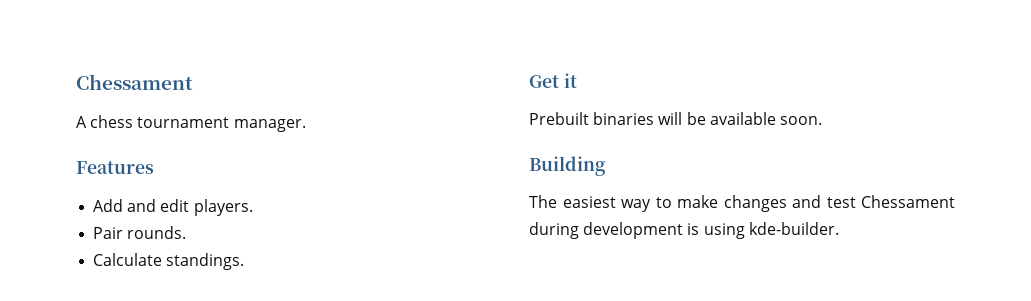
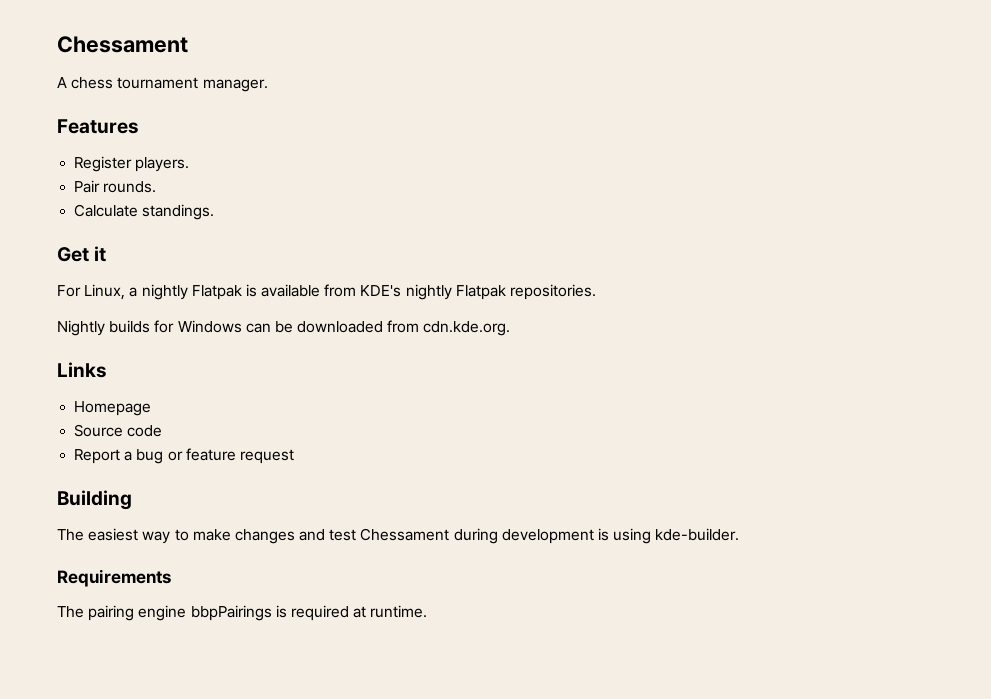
[93,199,190,212] Add and edit -> [74,156,133,172] Register
[529,112,822,125] Prebuilt binaries will be available soon. -> [57,284,597,300] [57,320,511,336] [57,362,107,378] [74,401,152,416] [74,424,163,437] [74,448,294,464] For Linux, a nightly Flatpak is available from KDE's nightly Flatpak repositories. // Nightly builds for Windows can be downloaded from cdn.kde.org. // Links // Homepage // Source code // Report a bug or feature request
(839, 228) none -> [57,569,171,587] [57,605,428,621] // Requirements // The pairing engine bbpPairings is required at runtime.

